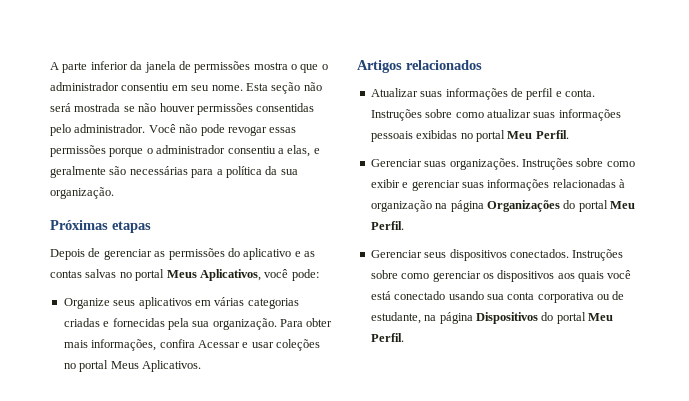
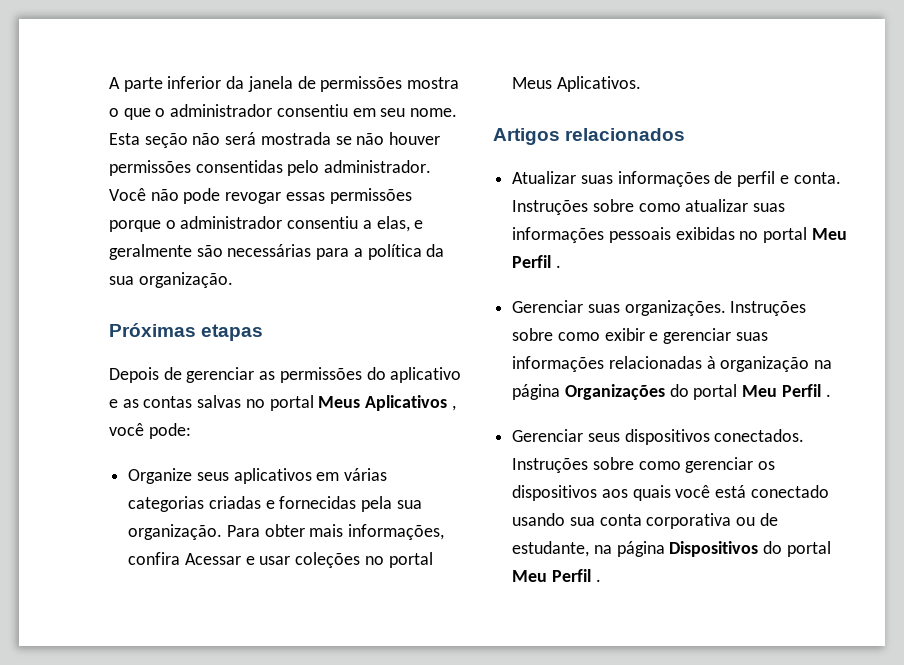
[199,269,261,281] Aplicativos, -> [365,395,456,411] Aplicativos ,
[535,130,569,139] Perfil. -> [512,255,561,268] Perfil .
[370,221,404,230] Perfil. -> [781,384,831,397] Perfil .
[370,333,404,342] Perfil. -> [551,569,601,582] Perfil .

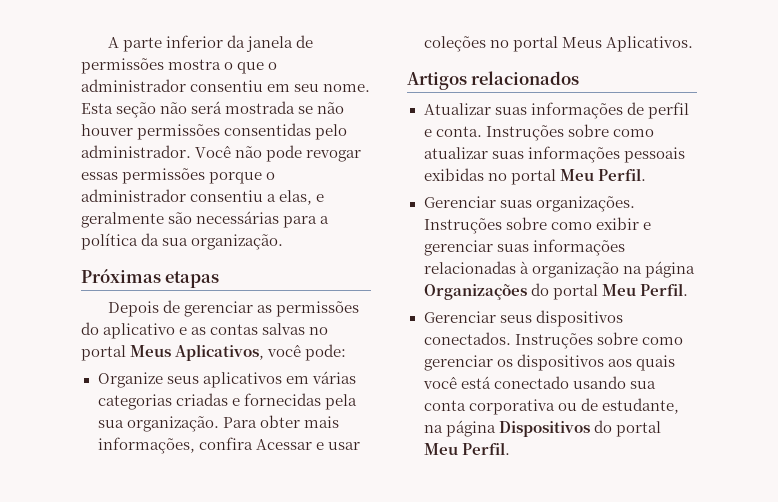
[365,395,456,411] Aplicativos , -> [175,344,265,361] Aplicativos,
[512,255,561,268] Perfil . -> [597,168,646,181] Perfil.
[781,384,831,397] Perfil . -> [639,283,688,296] Perfil.
[551,569,601,582] Perfil . -> [461,442,510,455] Perfil.

